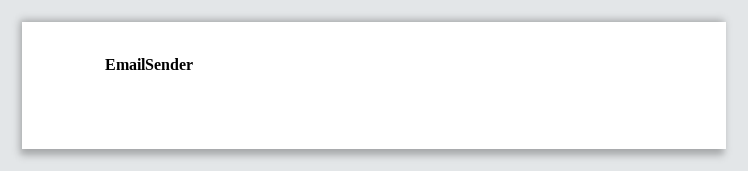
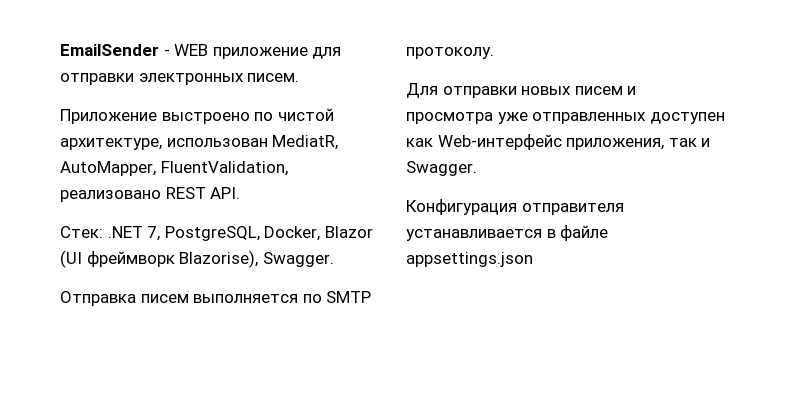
(193, 64) none -> [163,44,342,59] [60,73,300,85] [60,108,334,124] [60,135,339,150] [60,161,288,176] [60,187,241,202] [60,226,373,241] [60,250,334,268] [60,291,372,306] [406,47,494,59] [406,83,637,98] [406,112,725,124] [406,134,711,150] [406,161,477,176] [406,199,624,215] [406,225,609,241] [406,252,533,267] - WEB приложение для отправки электронных писем. // Приложение выстроено по чистой архитектуре, использован MediatR, AutoMapper, FluentValidation, реализовано REST API. // Стек: .NET 7, PostgreSQL, Docker, Blazor (UI фреймворк Blazorise), Swagger. // Отправка писем выполняется по SMTP протоколу. // Для отправки новых писем и просмотра уже отправленных доступен как Web-интерфейс приложения, так и Swagger. // Конфигурация отправителя устанавливается в файле appsettings.json

